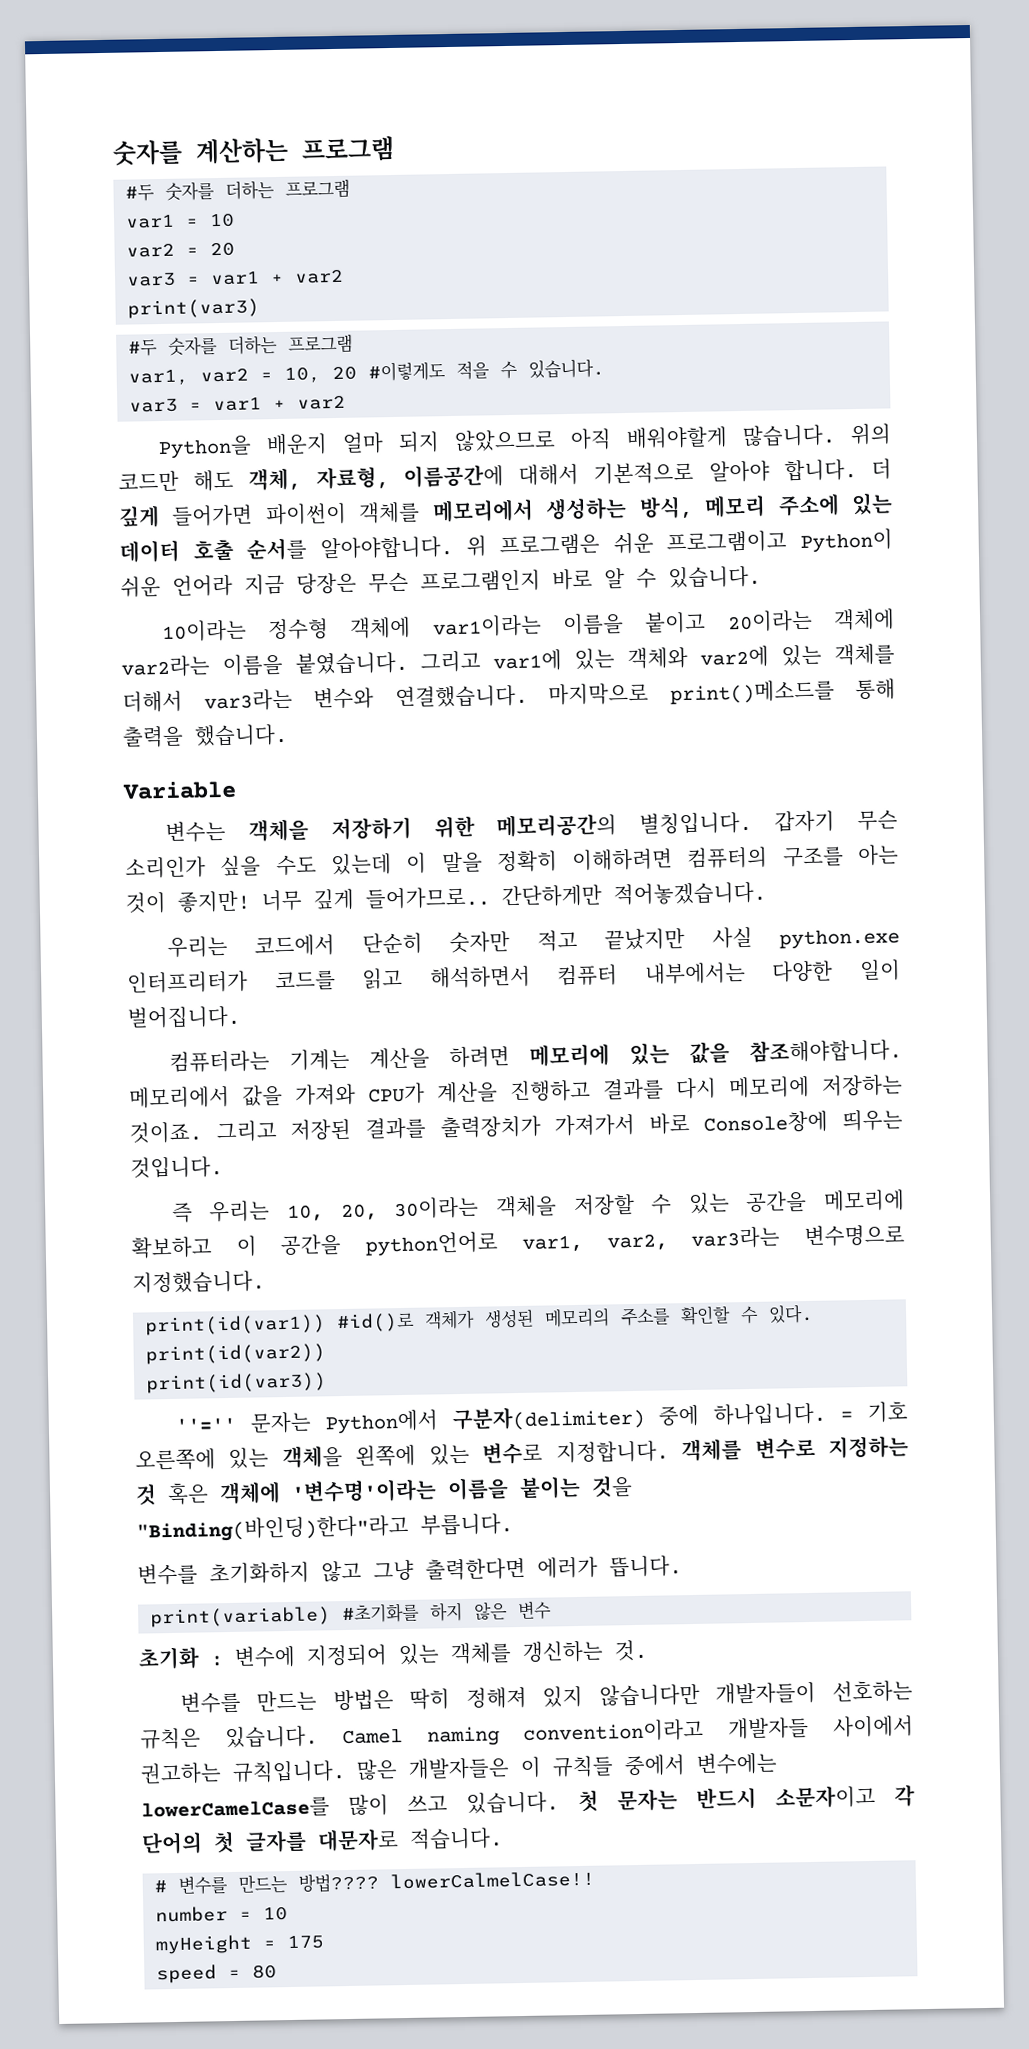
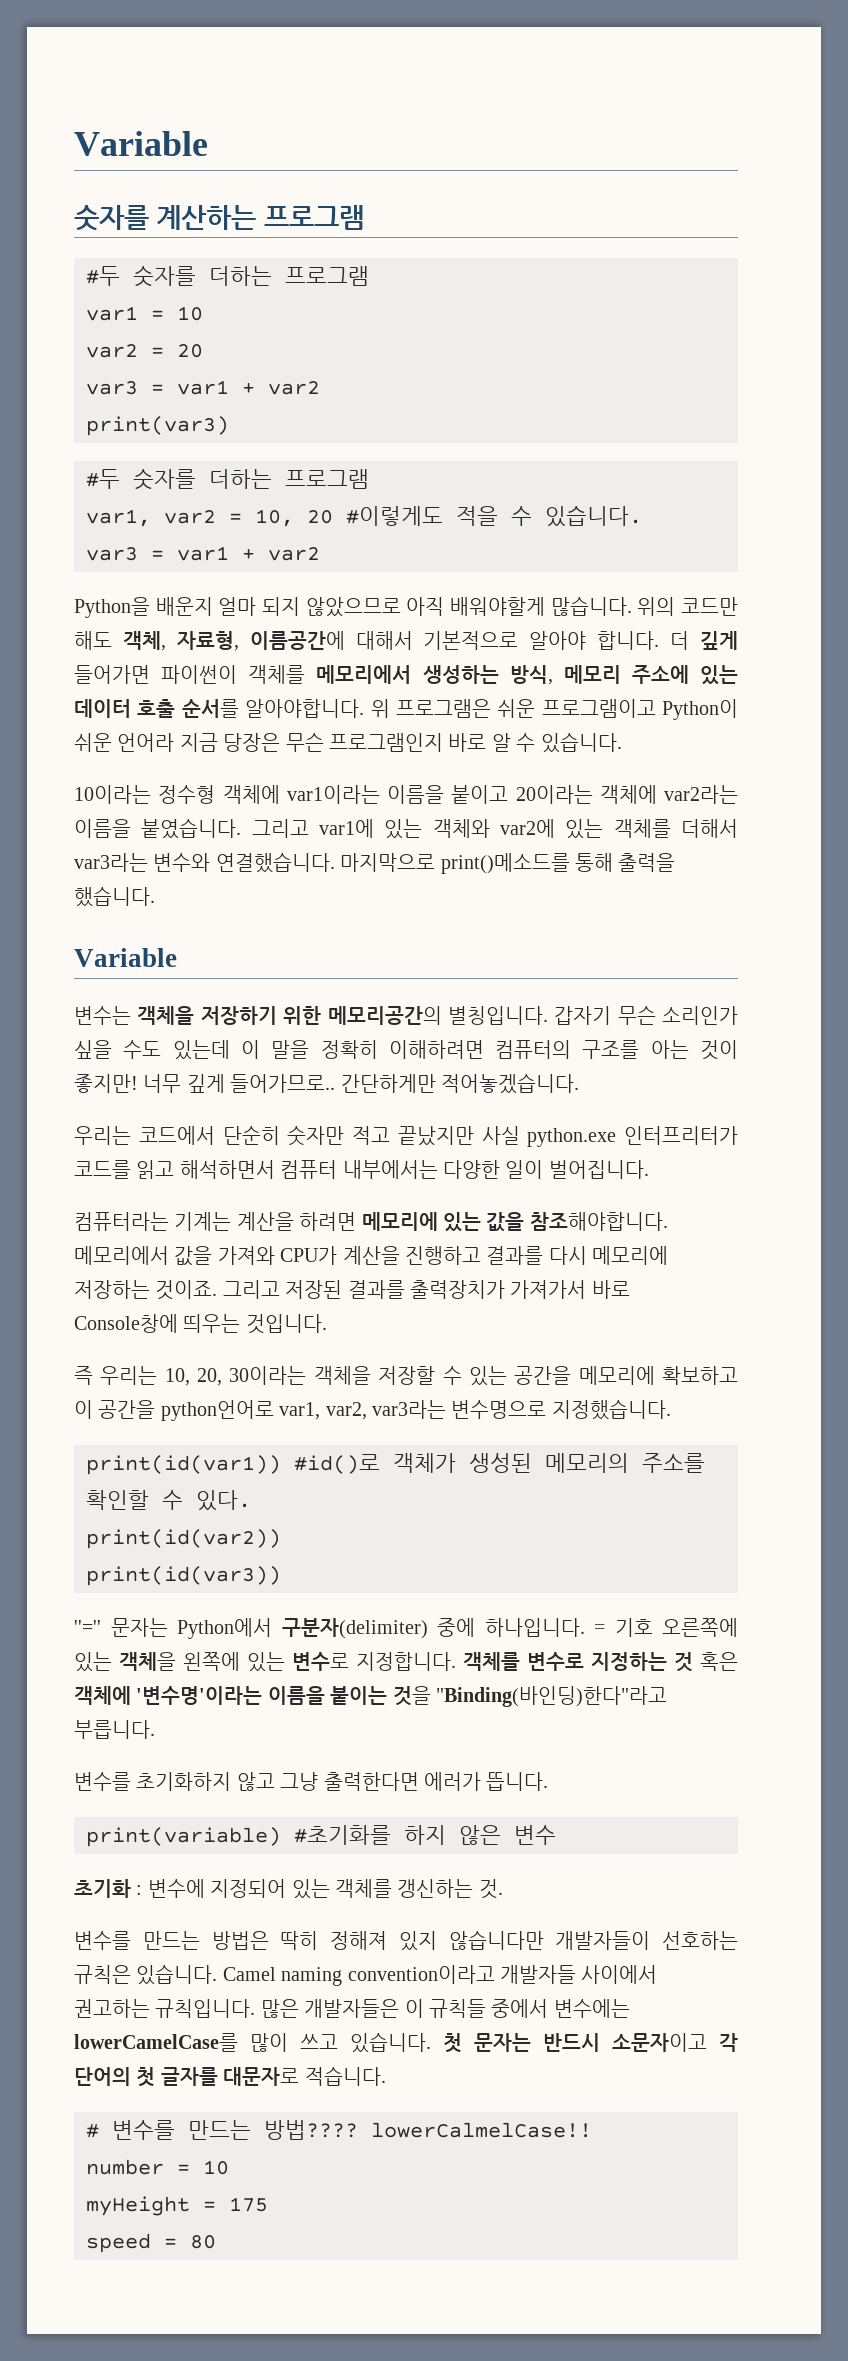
(112, 152) none -> [74,131,208,156] Variable //

